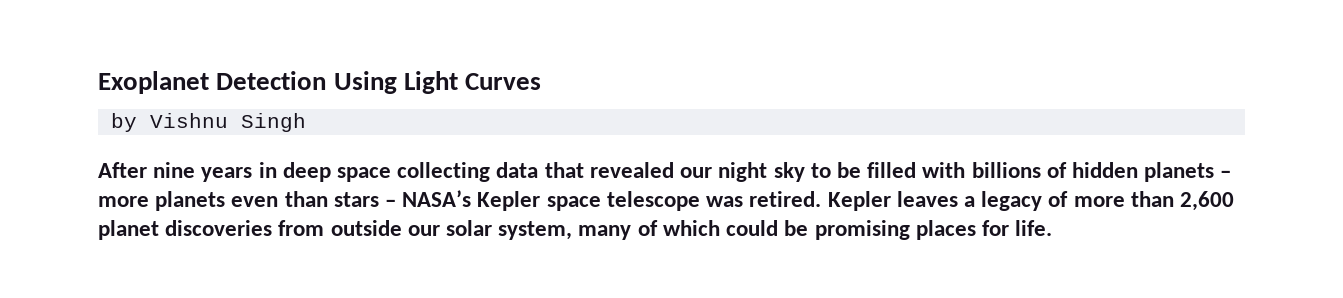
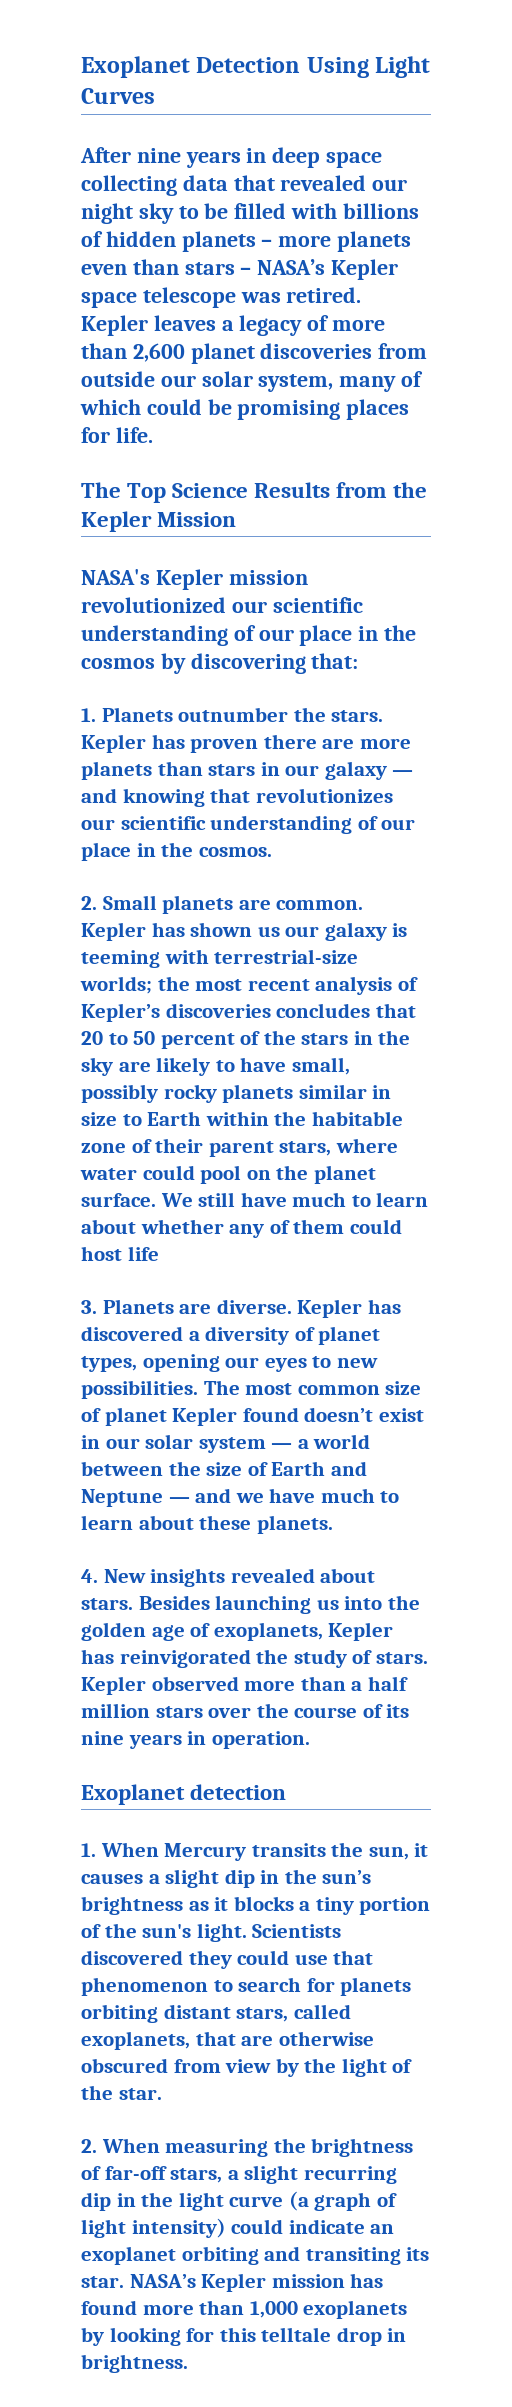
[110,113,306,132] // by Vishnu Singh -> (155, 96) none
(1053, 228) none -> [81,482,428,503] [81,511,237,532] [81,569,308,590] [81,597,363,613] [81,625,417,646] [81,653,359,674] [81,707,384,722] [81,734,411,753] [81,761,414,780] [81,788,393,807] [81,815,416,834] [81,842,272,861] [81,895,364,914] [81,922,408,941] [81,949,359,968] [80,976,418,995] [81,1003,416,1022] [81,1030,411,1049] [81,1057,350,1076] [81,1084,392,1103] [81,1111,403,1126] [81,1138,398,1157] [80,1165,376,1184] [81,1192,429,1207] [81,1219,402,1238] [81,1246,159,1261] [81,1299,401,1318] [81,1326,381,1345] [81,1354,378,1372] [81,1380,422,1399] [81,1407,424,1426] [81,1434,371,1453] [81,1461,367,1476] [81,1488,400,1507] [81,1515,333,1534] [81,1568,376,1587] [81,1595,420,1614] [81,1622,394,1641] [81,1649,428,1668] [81,1676,408,1695] [81,1703,410,1718] [81,1731,310,1749] [81,1784,287,1805] [81,1842,429,1861] [81,1869,372,1888] [81,1896,431,1915] [81,1923,342,1942] [81,1950,374,1969] [81,1977,412,1996] [81,2004,351,2023] [81,2031,374,2050] [81,2058,413,2077] [81,2085,162,2100] [81,2138,414,2157] [81,2165,397,2184] [81,2191,397,2211] [81,2218,395,2238] [81,2246,430,2265] [81,2273,384,2292] [81,2300,408,2319] [81,2327,407,2346] [81,2354,188,2373] // The Top Science Results from the Kepler Mission // NASA's Kepler mission revolutionized our scientific understanding of our place in the cosmos by discovering that: // 1. Planets outnumber the stars. Kepler has proven there are more planets than stars in our galaxy — and knowing that revolutionizes our scientific understanding of our place in the cosmos. // 2. Small planets are common. Kepler has shown us our galaxy is teeming with terrestrial-size worlds; the most recent analysis of Kepler’s discoveries concludes that 20 to 50 percent of the stars in the sky are likely to have small, possibly rocky planets similar in size to Earth within the habitable zone of their parent stars, where water could pool on the planet surface. We still have much to learn about whether any of them could host life // 3. Planets are diverse. Kepler has discovered a diversity of planet types, opening our eyes to new possibilities. The most common size of planet Kepler found doesn’t exist in our solar system — a world between the size of Earth and Neptune — and we have much to learn about these planets. // 4. New insights revealed about stars. Besides launching us into the golden age of exoplanets, Kepler has reinvigorated the study of stars. Kepler observed more than a half million stars over the course of its nine years in operation. // Exoplanet detection // 1. When Mercury transits the sun, it causes a slight dip in the sun’s brightness as it blocks a tiny portion of the sun's light. Scientists discovered they could use that phenomenon to search for planets orbiting distant stars, called exoplanets, that are otherwise obscured from view by the light of the star. // 2. When measuring the brightness of far-off stars, a slight recurring dip in the light curve (a graph of light intensity) could indicate an exoplanet orbiting and transiting its star. NASA’s Kepler mission has found more than 1,000 exoplanets by looking for this telltale drop in brightness.

